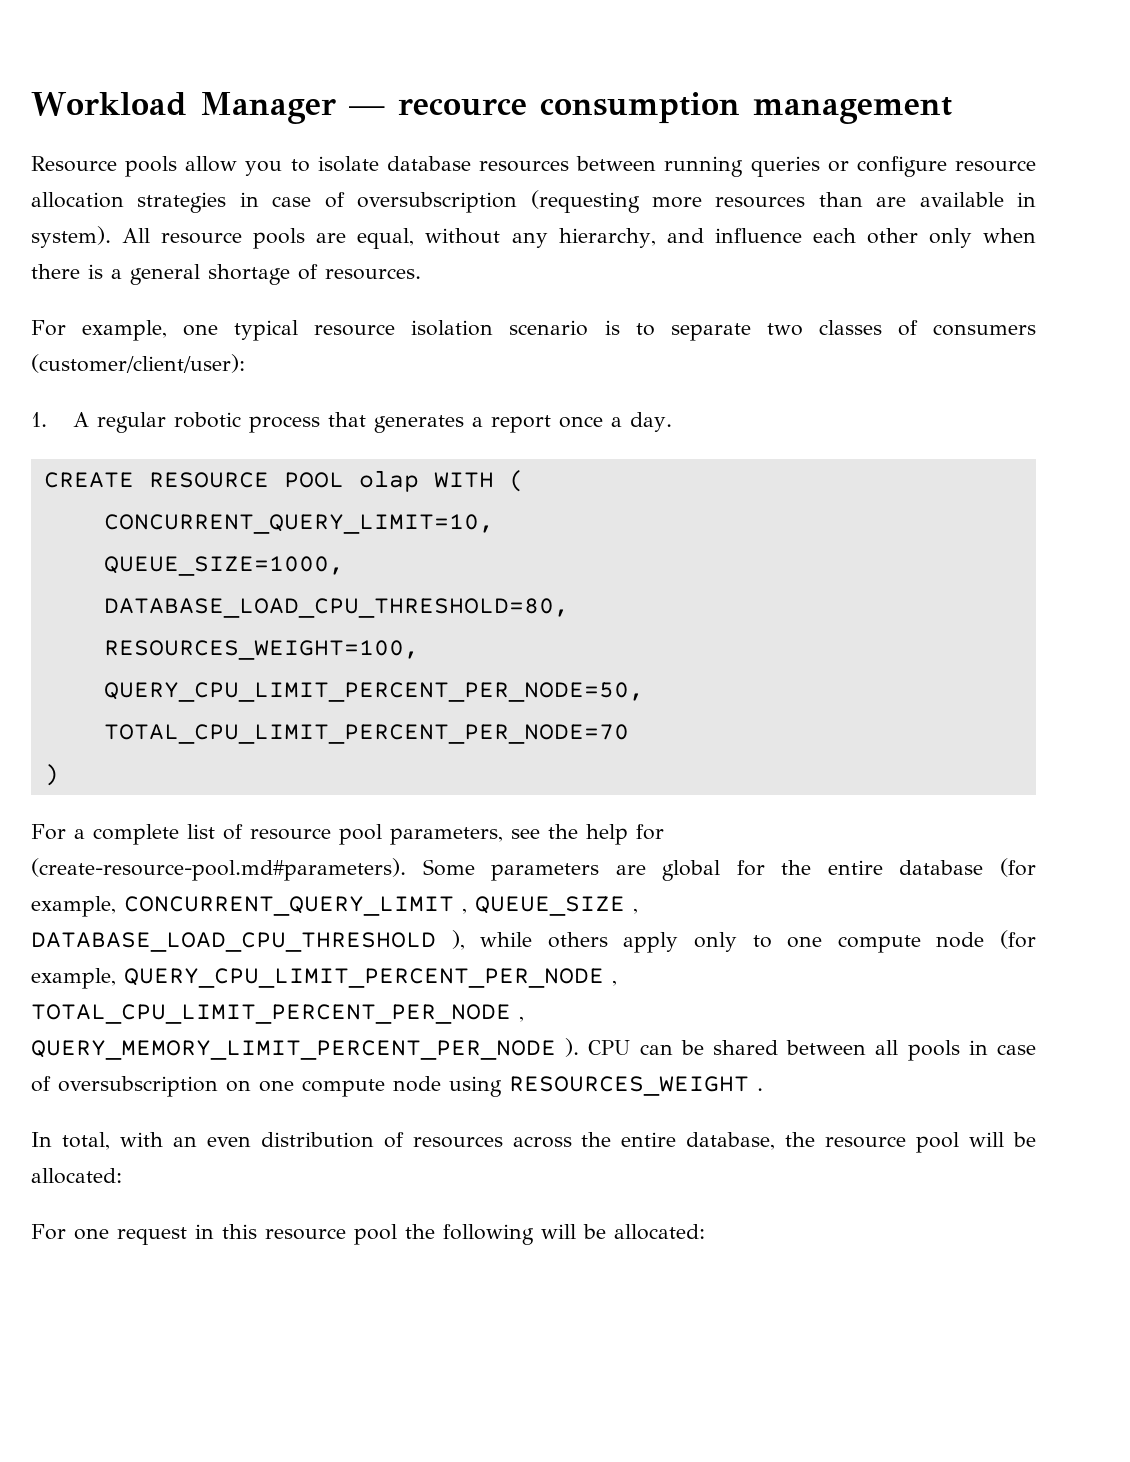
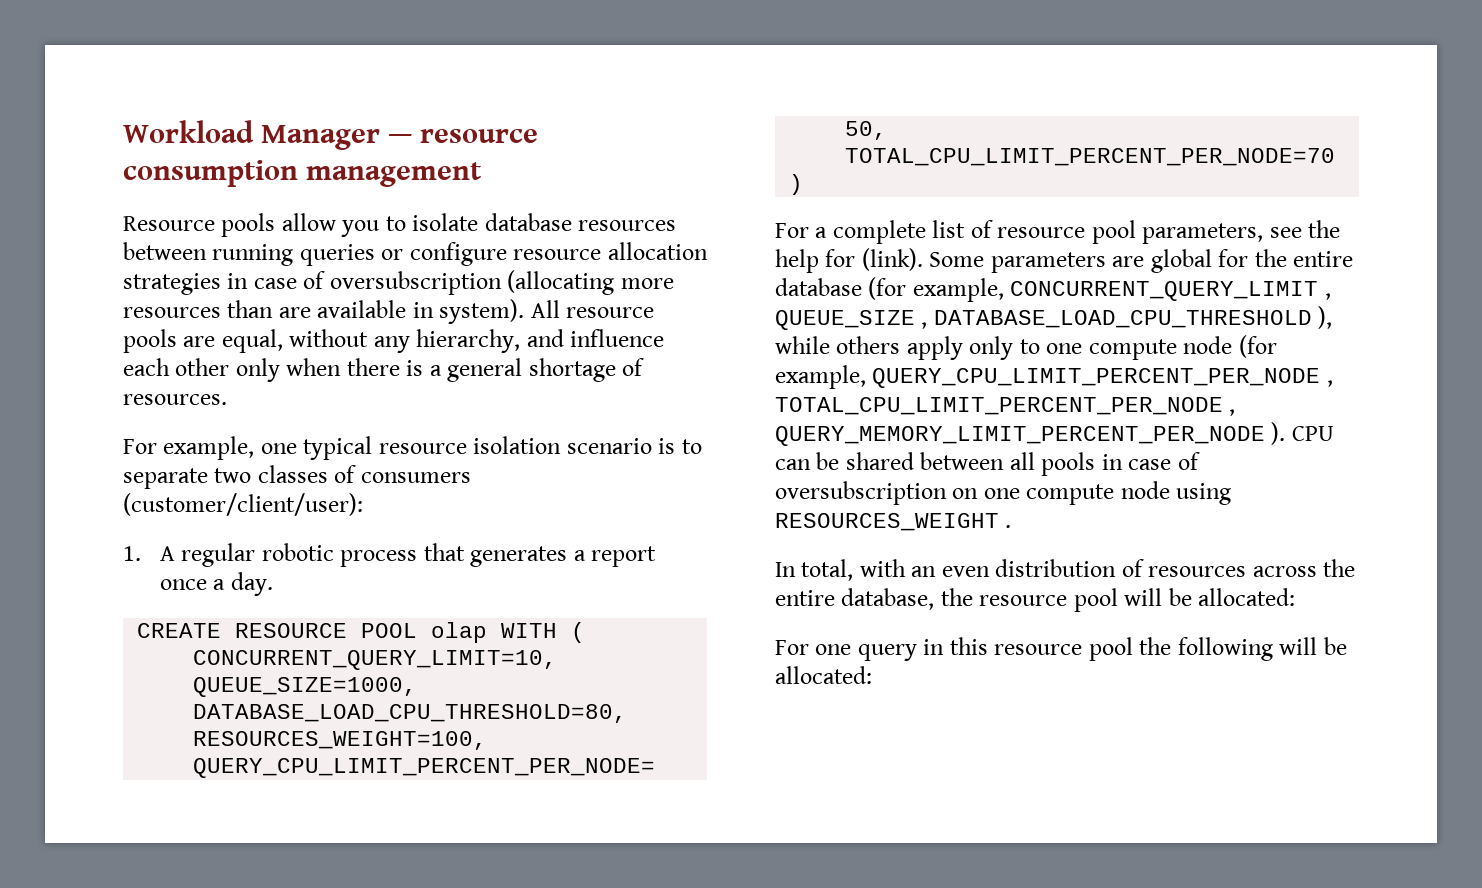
[397,98,527,116] recource -> [420,129,539,143] resource
[530,190,640,213] (requesting -> [507,270,615,295] (allocating
[31,858,406,881] (create-resource-pool.md#parameters). -> [861,248,923,271] (link).
[117,1227,187,1245] request -> [857,644,917,661] query

